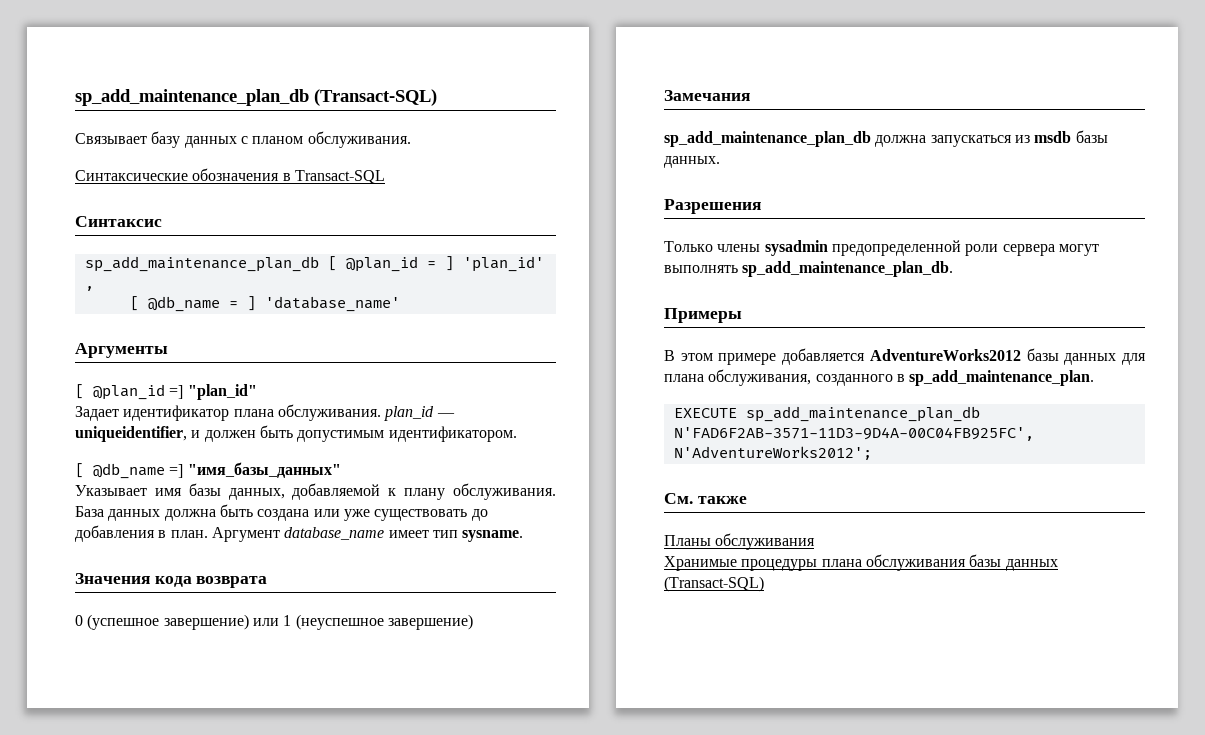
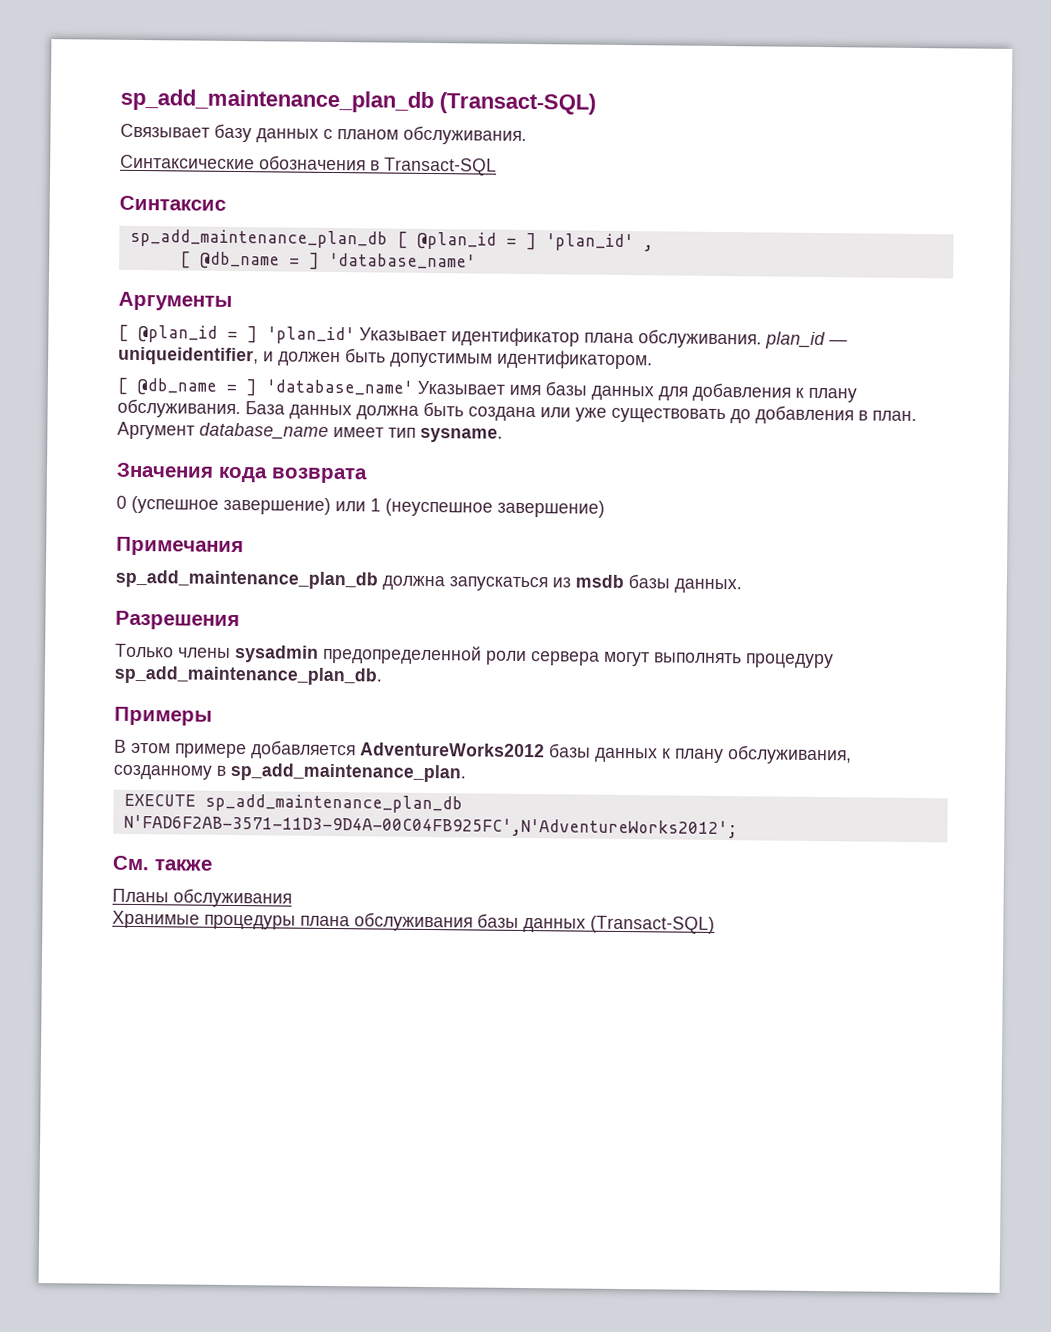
[169,384,257,400] [75,406,119,421] =] "plan_id" // Задает -> [227,326,447,345] = ] 'plan_id' Указывает
[169,462,341,478] [75,483,381,500] =] "имя_базы_данных" // Указывает имя базы данных, добавляемой -> [226,379,791,402] = ] 'database_name' Указывает имя базы данных для добавления
[664,90,750,101] Замечания -> [116,536,244,557] Примечания
(738, 269) none -> [745,653,834,669] процедуру
[1122,353,1146,365] [664,369,893,386] для плана обслуживания, созданного -> [662,745,852,765] [113,764,212,780] к плану обслуживания, созданному

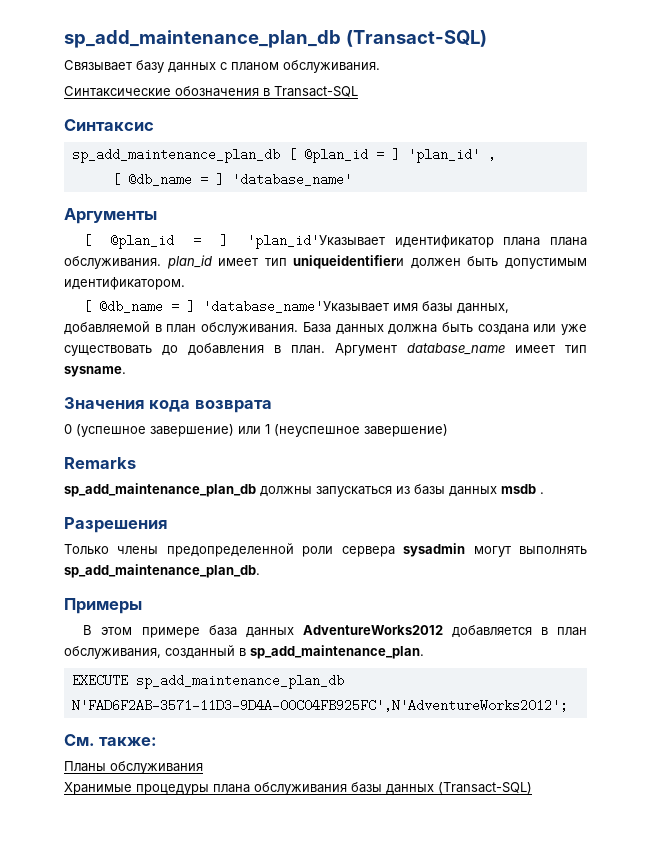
[267,326,447,345] 'plan_id' Указывает -> [247,234,386,249] 'plan_id'Указывает
(634, 338) none -> [550,237,587,246] плана
[829,339,848,346] [118,346,274,366] — uniqueidentifier, и -> [218,255,405,269] имеет тип uniqueidentifierи
[266,379,857,403] 'database_name' Указывает имя базы данных для добавления к плану -> [203,300,510,314] [64,321,197,335] 'database_name'Указывает имя базы данных, добавляемой в план
[116,536,244,557] [115,569,445,591] Примечания // sp_add_maintenance_plan_db должна -> [64,457,136,469] [64,483,312,497] Remarks // sp_add_maintenance_plan_db должны
[575,574,742,594] msdb базы данных. -> [414,484,544,497] базы данных msdb .
[235,645,319,663] sysadmin -> (159, 550) none
(600, 658) none -> [403,543,466,557] sysadmin
[745,653,834,669] процедуру -> (587, 550) none
[251,740,852,765] [113,764,212,780] добавляется AdventureWorks2012 базы данных к плану обслуживания, созданному -> [208,625,587,638] [64,645,235,659] база данных AdventureWorks2012 добавляется в план обслуживания, созданный
[154,859,212,871] также -> [99,737,158,746] также:

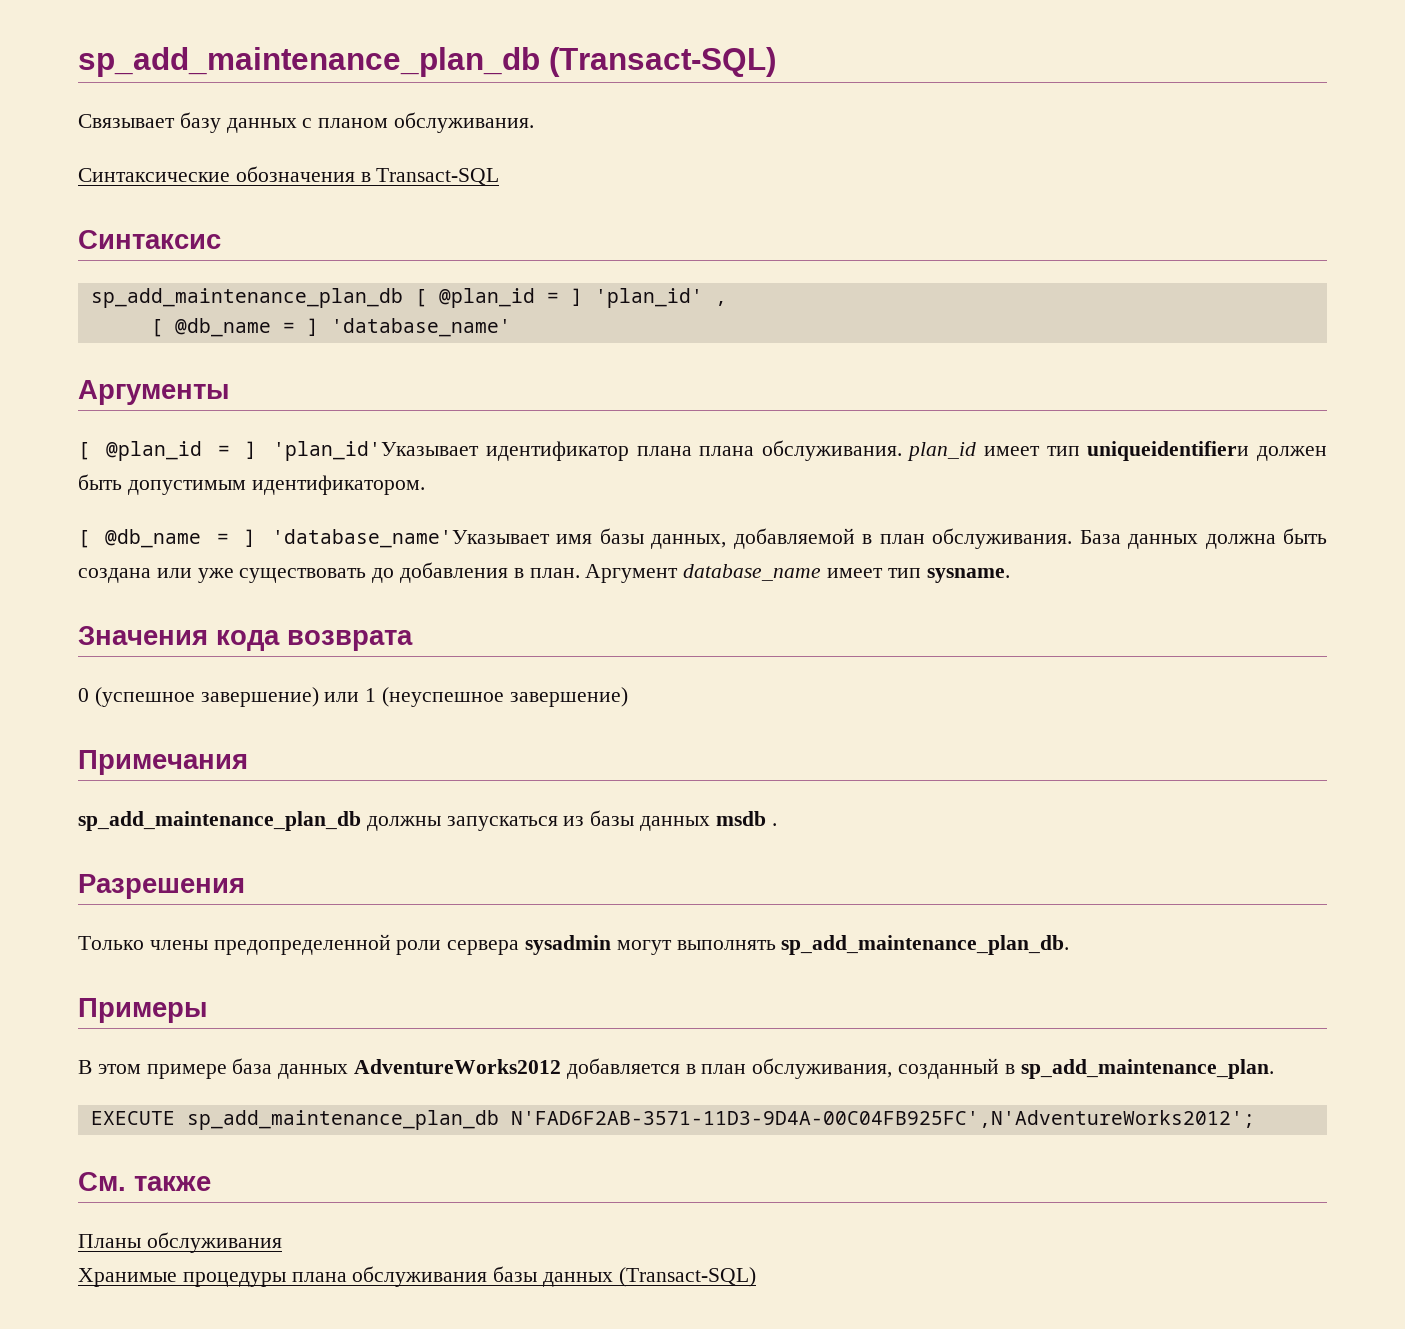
[64,457,136,469] Remarks -> [78,750,248,775] Примечания
[99,737,158,746] также: -> [134,1176,211,1191] также

